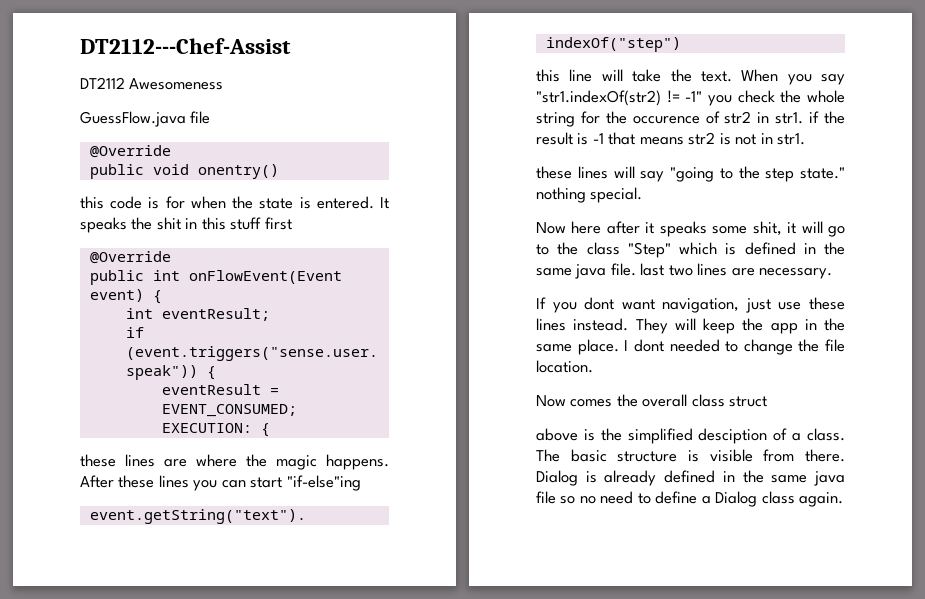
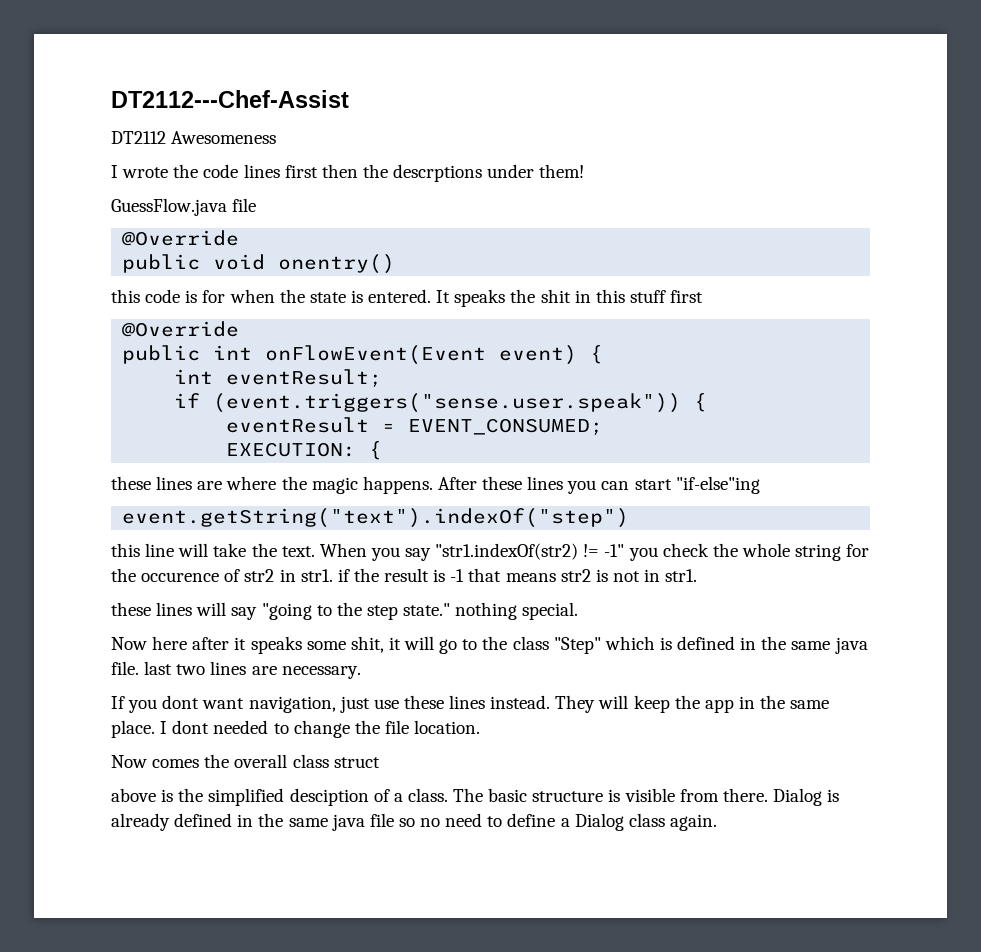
(224, 84) none -> [111,164,585,182] // I wrote the code lines first then the descrptions under them!

